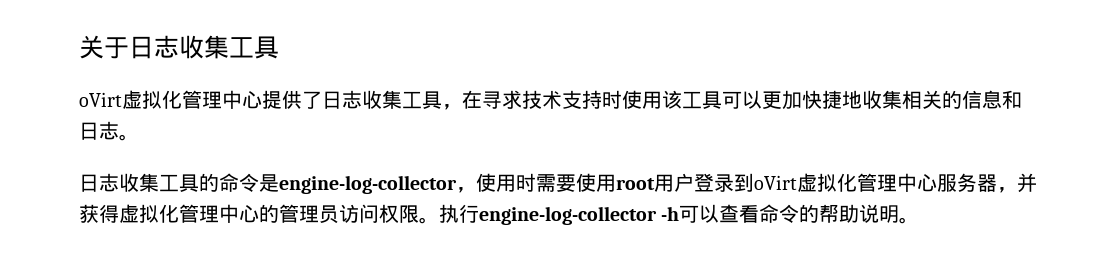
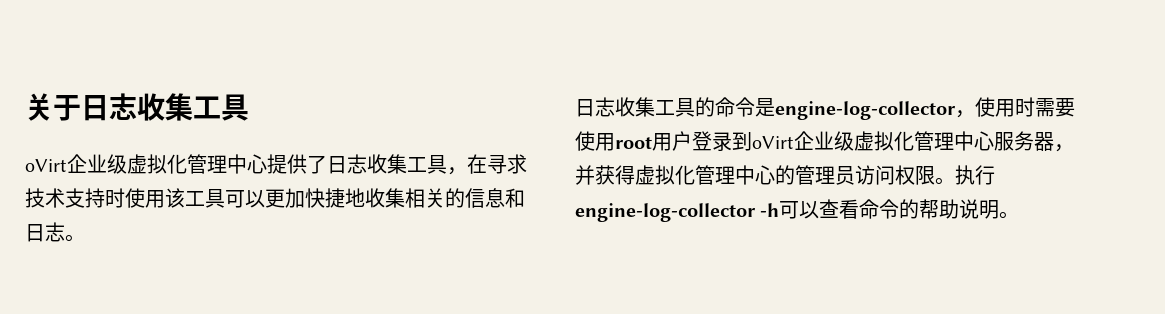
(122, 99) none -> [67,154,127,174] 企业级
(797, 182) none -> [794,131,854,151] 企业级

